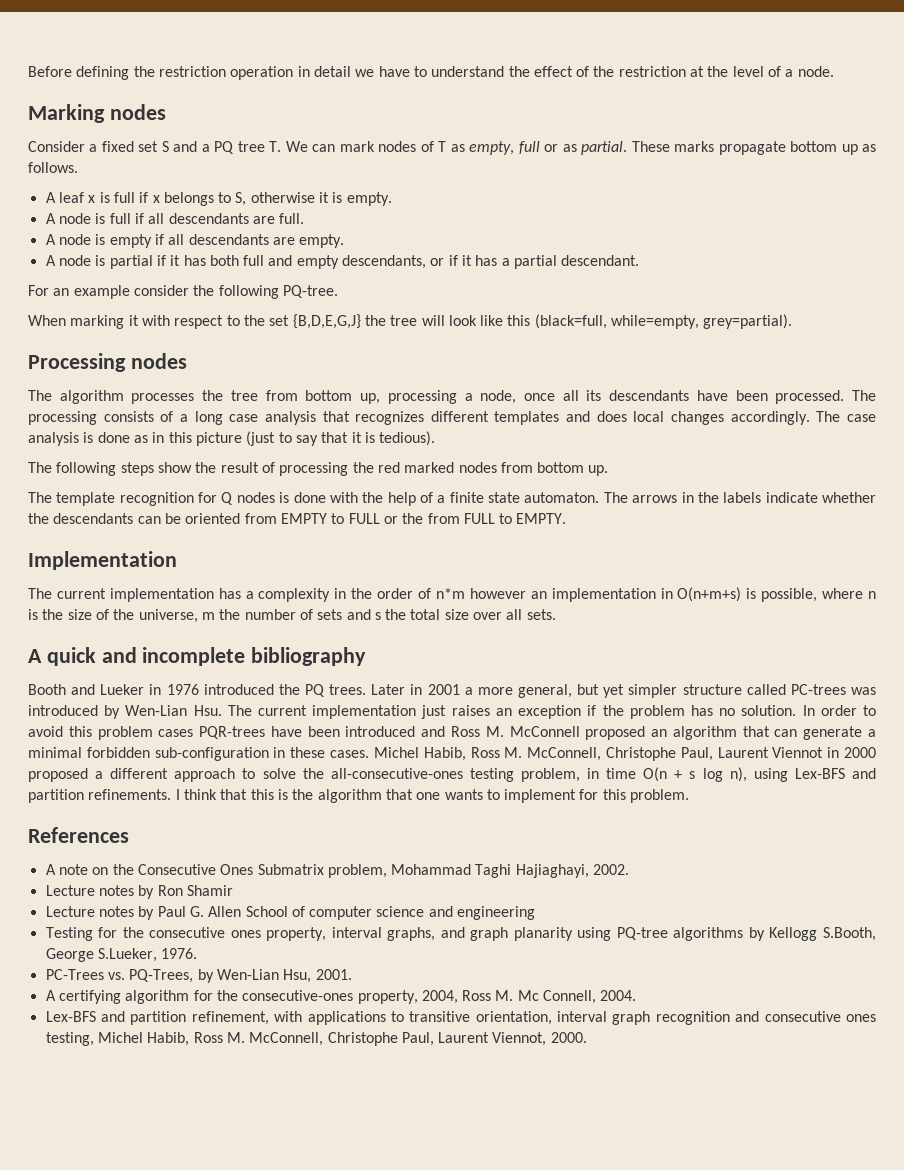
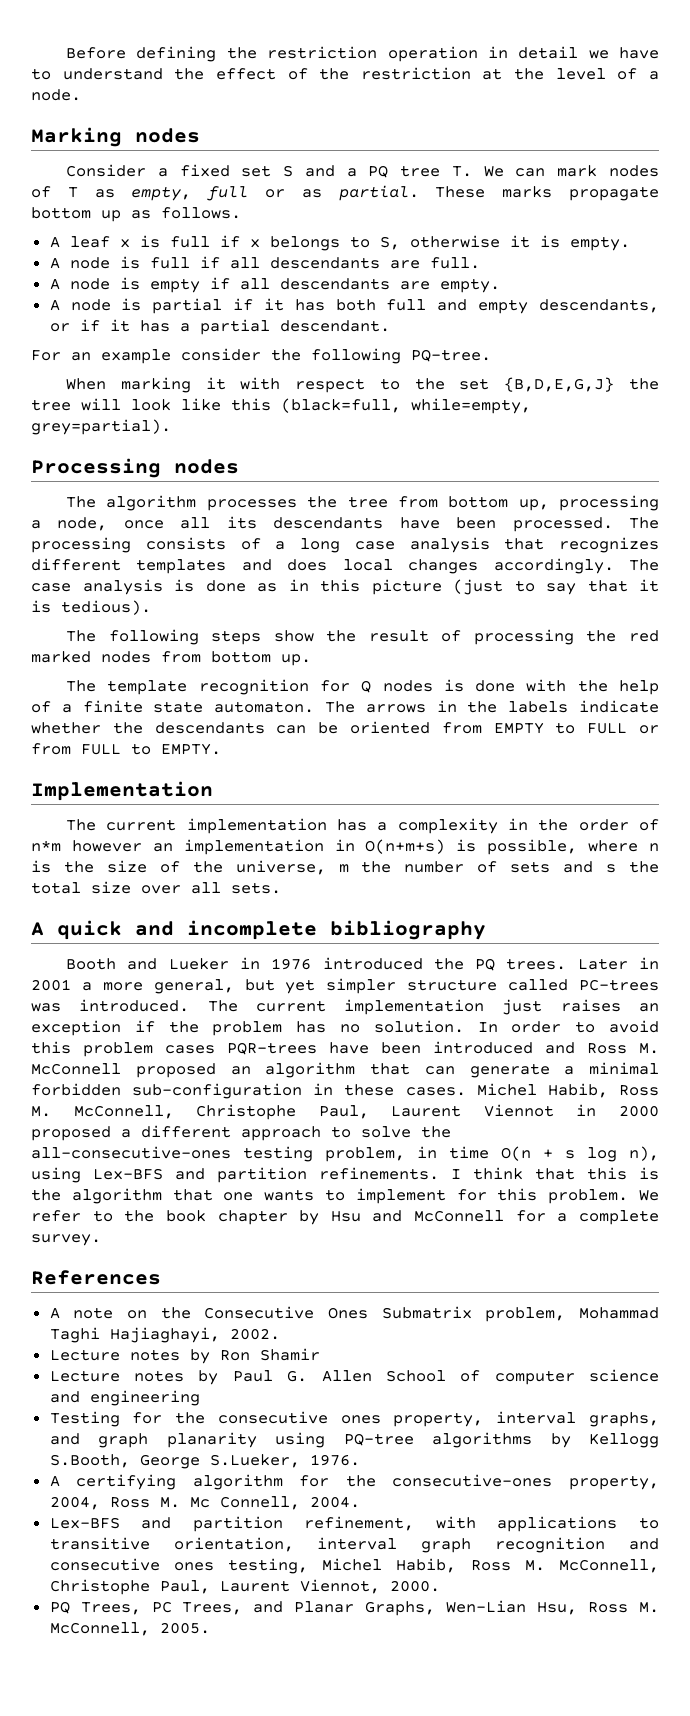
[402,513,424,524] the -> (659, 729) none
[28,705,222,719] introduced by Wen-Lian Hsu. -> [79,999,190,1012] introduced.
(690, 796) none -> [639,1190,659,1201] [31,1210,659,1225] [31,1234,101,1246] We refer to the book chapter by Hsu and McConnell for a complete survey.
[45,969,352,983] // PC-Trees vs. PQ-Trees, by Wen-Lian Hsu, 2001. -> (360, 1460) none
(587, 1037) none -> [49,1600,659,1616] [49,1622,210,1636] // PQ Trees, PC Trees, and Planar Graphs, Wen-Lian Hsu, Ross M. McConnell, 2005.

